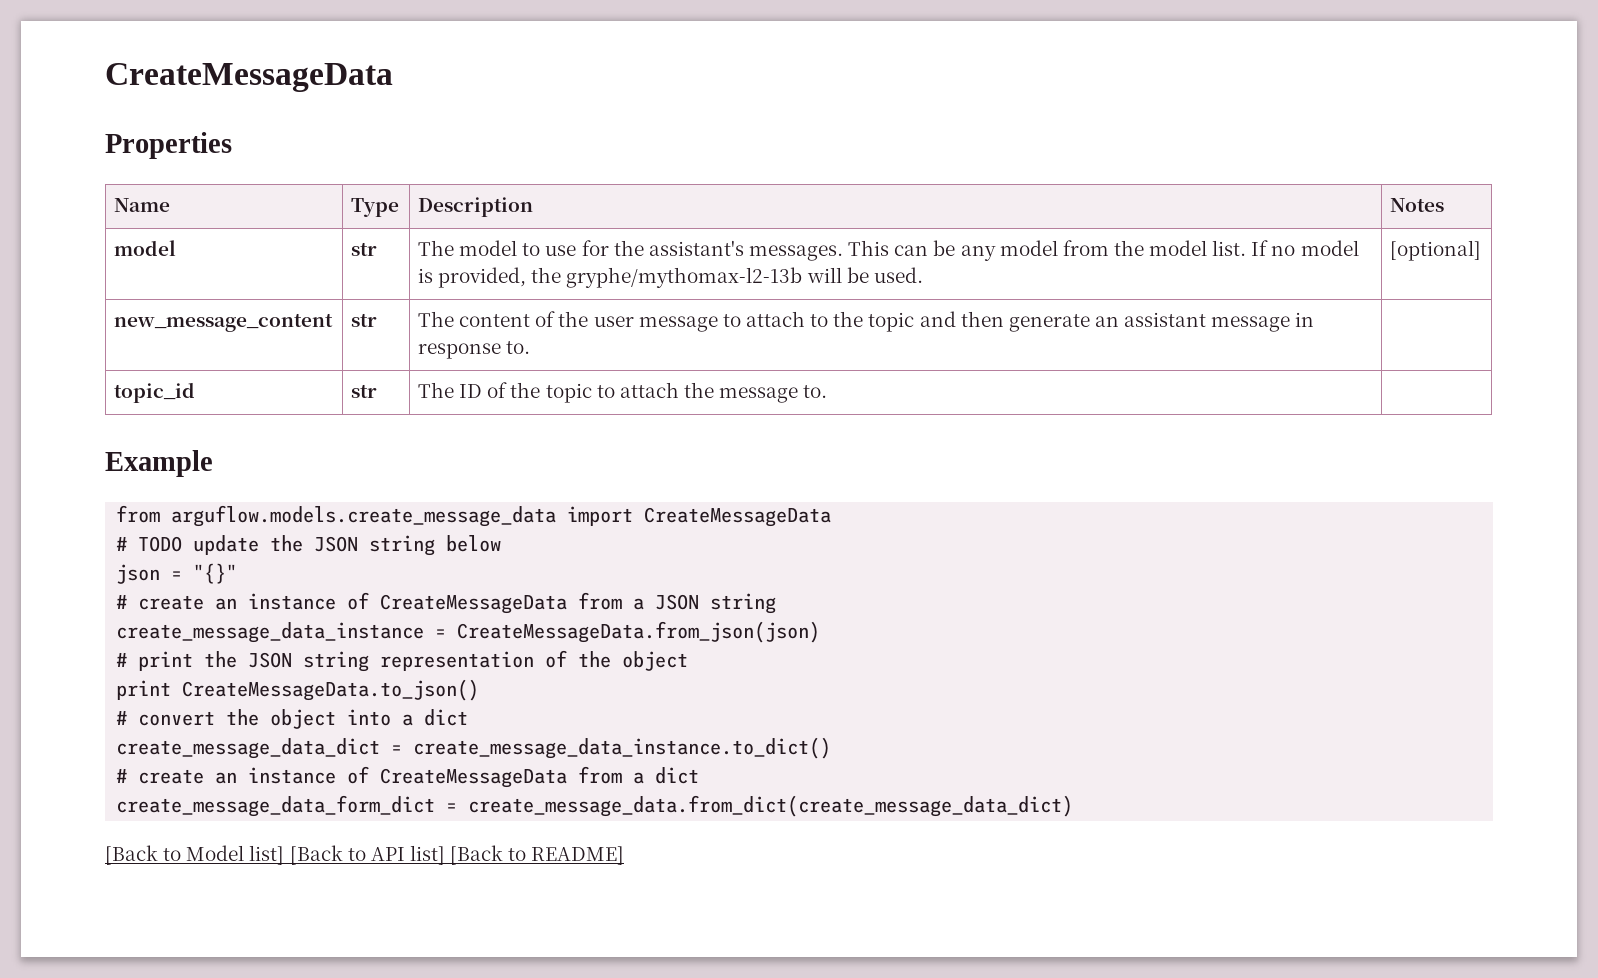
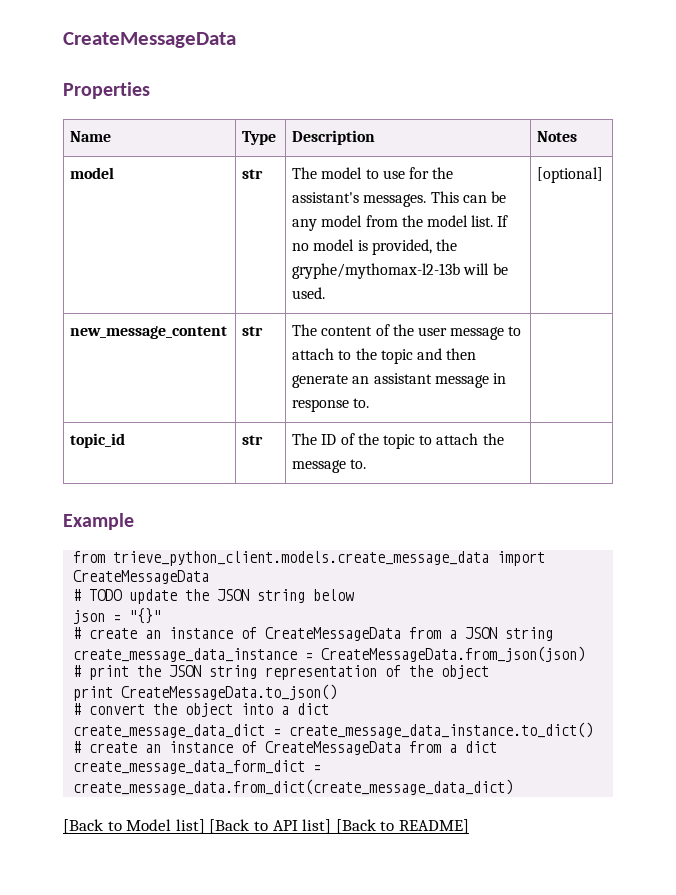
[171,505,557,527] arguflow.models.create_message_data -> [113,551,490,566] trieve_python_client.models.create_message_data

